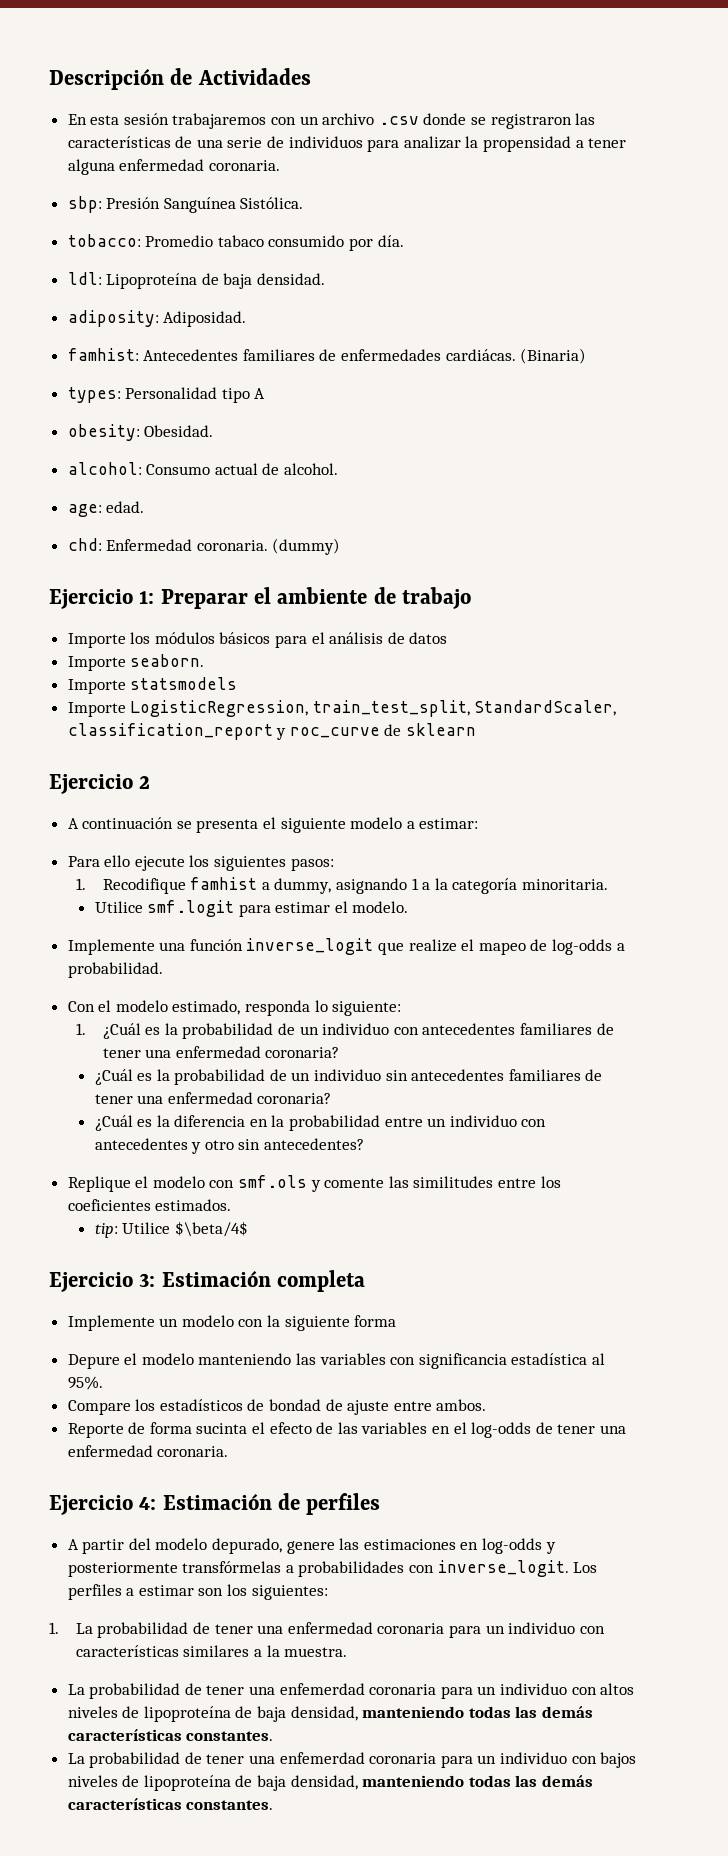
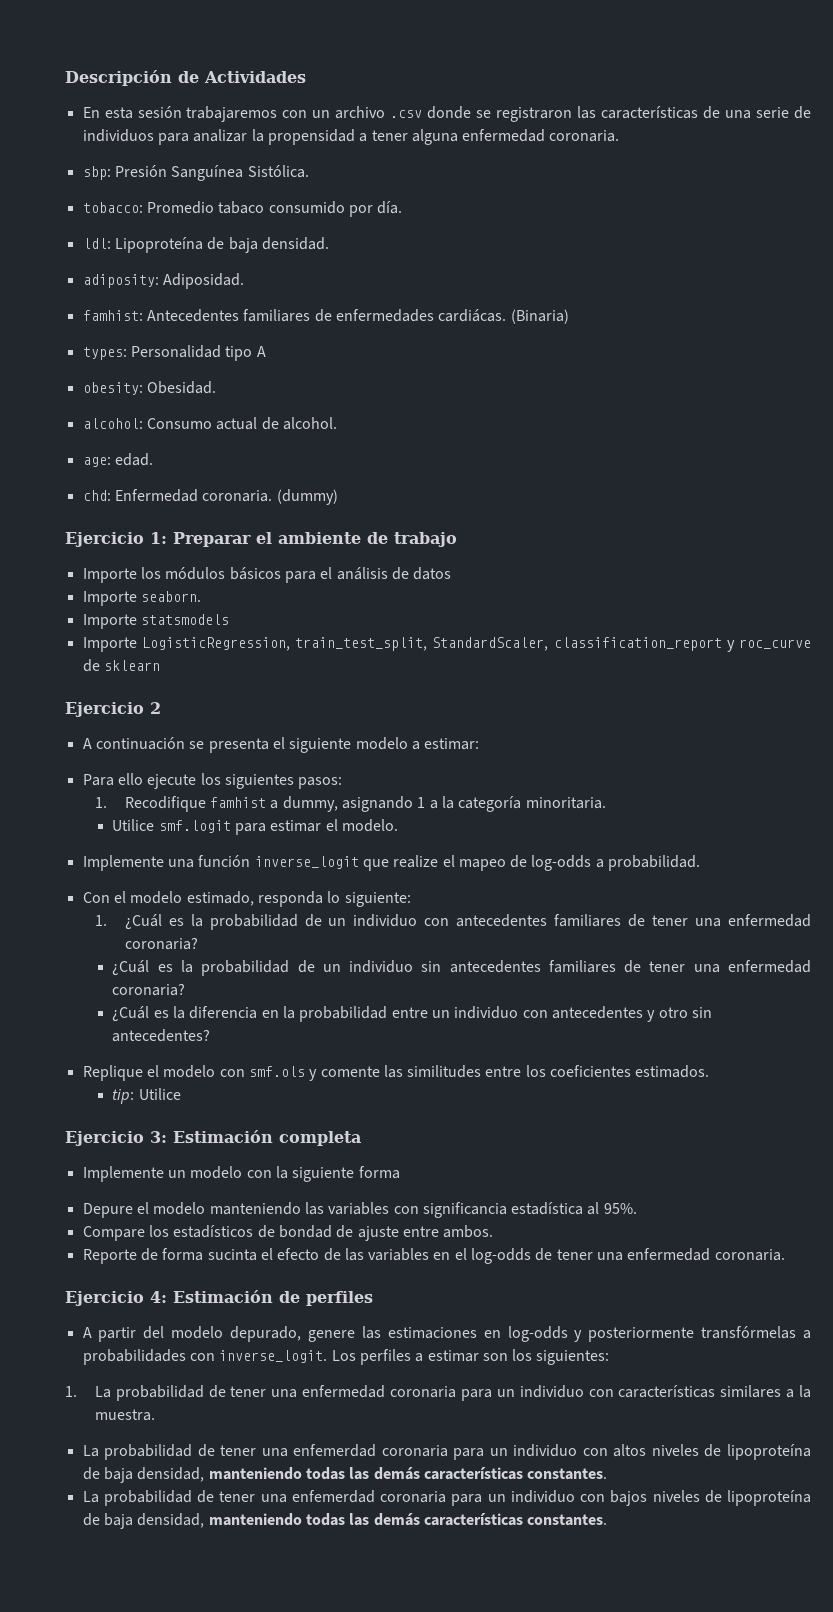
[174,1221,248,1237] $\beta/4$ -> (181, 1094) none

